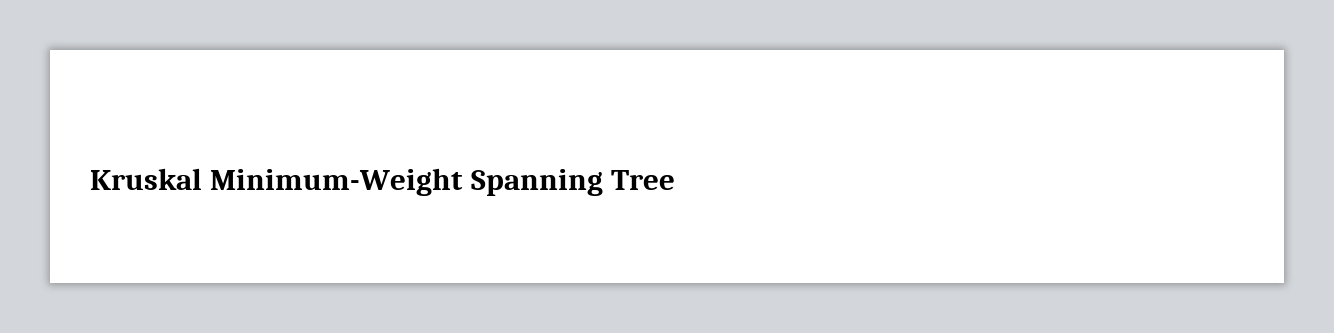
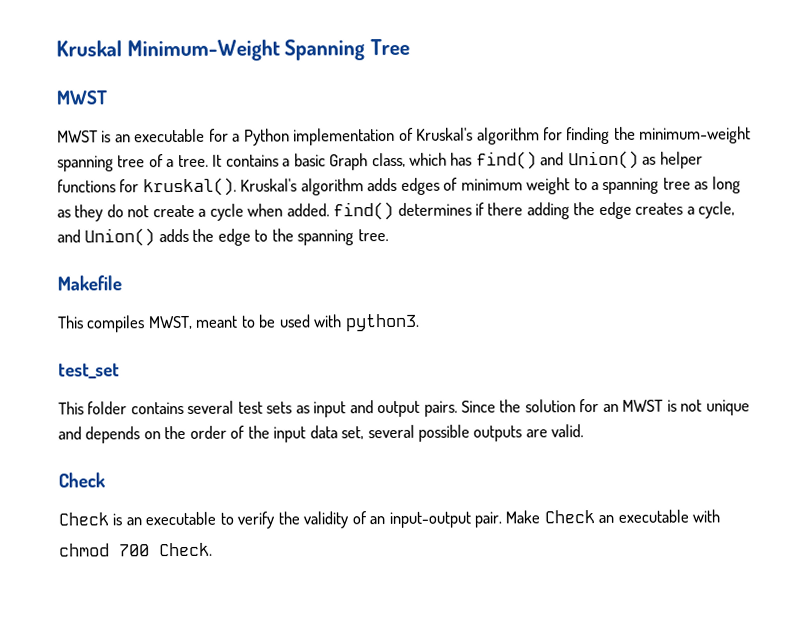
(676, 180) none -> [56,90,107,105] [57,126,752,146] [57,150,703,172] [57,176,741,197] [57,201,736,222] [57,228,389,247] [57,275,122,291] [57,313,420,333] [58,363,120,380] [58,399,750,418] [58,424,585,444] [58,472,106,488] [58,509,721,529] [59,542,213,557] // MWST // MWST is an executable for a Python implementation of Kruskal's algorithm for finding the minimum-weight spanning tree of a tree. It contains a basic Graph class, which has find() and Union() as helper functions for kruskal(). Kruskal's algorithm adds edges of minimum weight to a spanning tree as long as they do not create a cycle when added. find() determines if there adding the edge creates a cycle, and Union() adds the edge to the spanning tree. // Makefile // This compiles MWST, meant to be used with python3. // test_set // This folder contains several test sets as input and output pairs. Since the solution for an MWST is not unique and depends on the order of the input data set, several possible outputs are valid. // Check // Check is an executable to verify the validity of an input-output pair. Make Check an executable with // chmod 700 Check.

